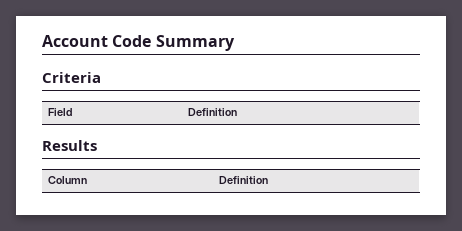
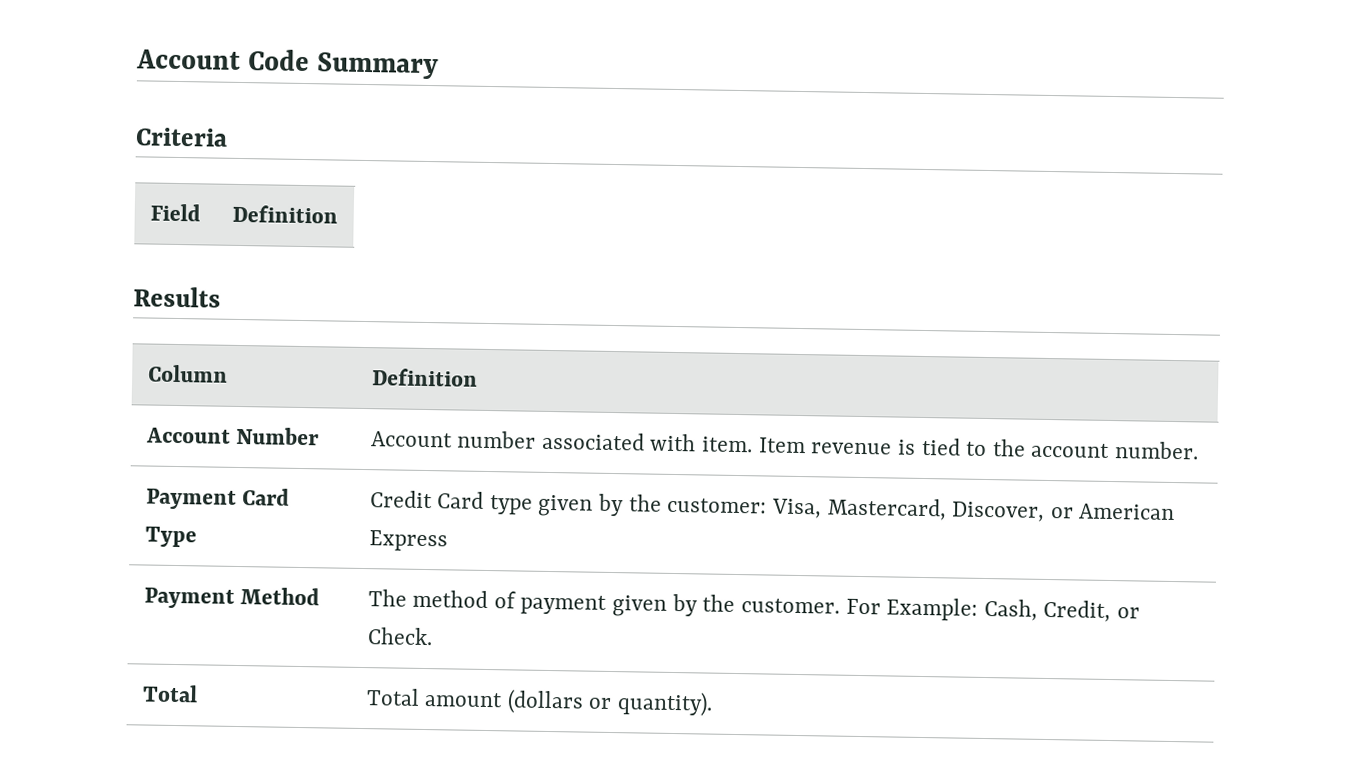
(268, 180) none -> [145,426,320,446] [370,430,1199,460] [145,488,291,510] [144,526,197,548] [369,490,1176,522] [368,530,448,552] [143,587,321,609] [367,589,1140,623] [366,627,433,646] [141,684,198,703] [365,688,714,717] // Account Number | Account number associated with item. Item revenue is tied to the account number. // Payment Card Type | Credit Card type given by the customer: Visa, Mastercard, Discover, or American Express // Payment Method | The method of payment given by the customer. For Example: Cash, Credit, or Check. // Total | Total amount (dollars or quantity).

